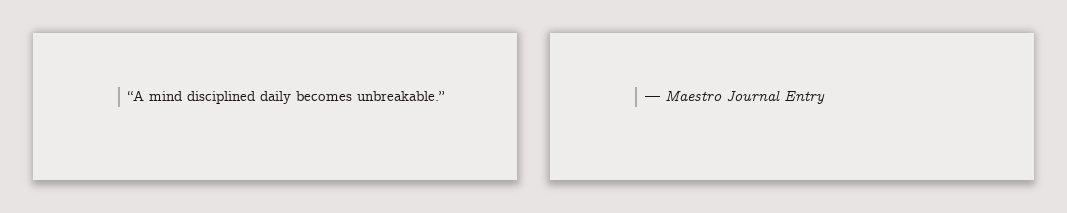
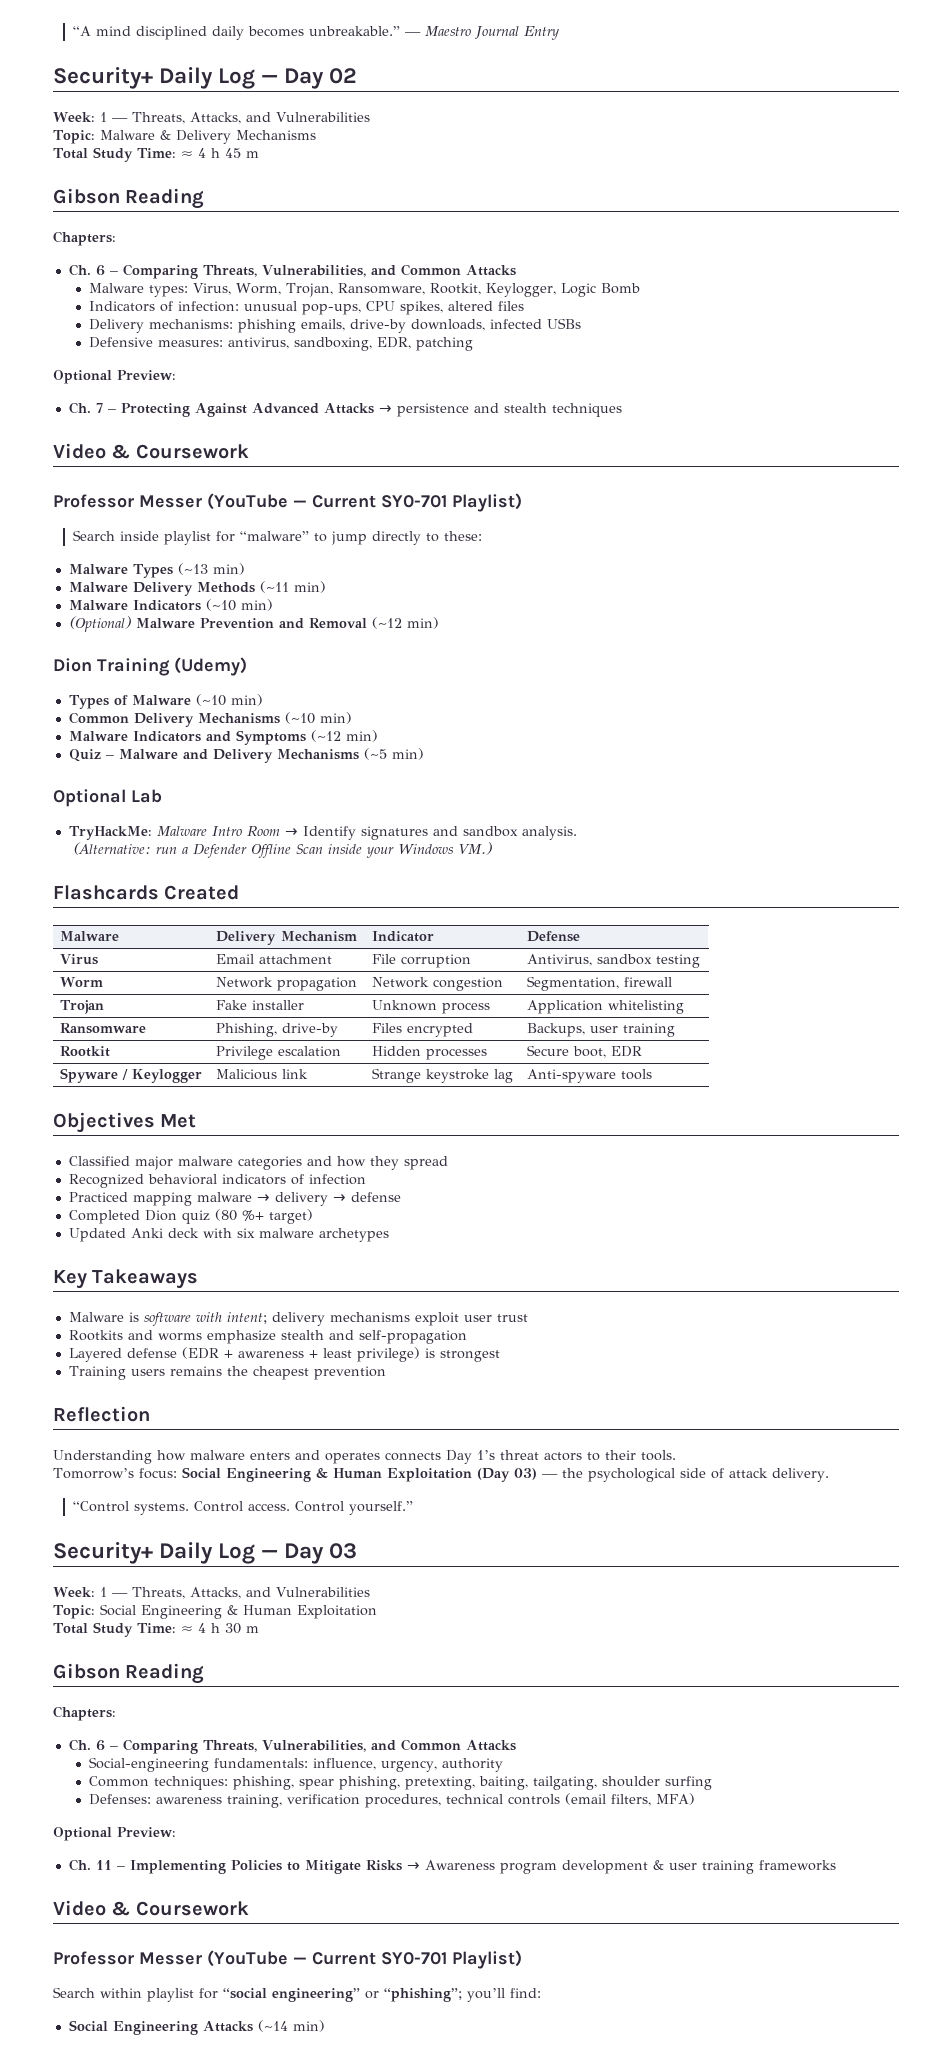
(826, 97) none -> [53,67,358,89] [53,112,370,124] [53,130,316,144] [53,147,259,162] [53,188,205,209] [53,231,116,246] [68,264,516,279] [89,283,641,297] [89,301,525,315] [89,318,582,333] [89,337,474,351] [53,370,176,384] [68,402,622,417] [53,443,249,459] [53,493,522,512] [73,530,483,545] [68,563,245,578] [68,581,326,596] [68,599,273,611] [68,616,439,632] [53,657,247,676] [68,694,263,709] [68,712,352,727] [68,730,378,745] [68,748,424,763] [53,789,162,807] [68,826,577,840] [73,842,493,858] [53,885,240,900] [59,931,119,941] [215,931,357,945] [371,931,434,942] [526,931,580,942] [59,954,98,965] [215,954,332,964] [371,954,471,968] [526,954,700,968] [59,977,103,987] [215,977,357,991] [371,977,503,991] [526,976,672,991] [59,1000,104,1014] [215,1000,304,1010] [371,1000,490,1014] [526,1000,684,1014] [59,1023,146,1034] [215,1023,338,1037] [371,1023,473,1037] [526,1023,675,1037] [59,1046,110,1057] [215,1046,341,1060] [371,1046,487,1060] [526,1045,642,1058] [59,1068,202,1083] [215,1069,308,1080] [371,1068,513,1083] [526,1069,652,1083] [53,1112,197,1133] [68,1156,448,1170] [68,1174,366,1188] [68,1192,401,1206] [68,1209,313,1224] [68,1228,389,1242] [53,1269,199,1289] [68,1312,528,1326] [68,1330,467,1344] [68,1347,500,1362] [68,1366,386,1380] [53,1406,150,1422] [53,1450,676,1464] [53,1467,829,1482] [73,1501,414,1515] [53,1542,358,1564] [53,1587,370,1599] [53,1604,377,1619] [53,1622,259,1637] [53,1663,205,1684] [53,1706,116,1721] [68,1739,516,1754] [89,1757,504,1772] [89,1776,713,1790] [89,1793,696,1808] [53,1827,176,1841] [68,1859,836,1874] [53,1900,249,1916] [53,1950,522,1969] [53,1987,541,2002] [68,2020,325,2035] // Security+ Daily Log — Day 02 // Week: 1 — Threats, Attacks, and Vulnerabilities // Topic: Malware & Delivery Mechanisms // Total Study Time: ≈ 4 h 45 m // Gibson Reading // Chapters: // Ch. 6 – Comparing Threats, Vulnerabilities, and Common Attacks // Malware types: Virus, Worm, Trojan, Ransomware, Rootkit, Keylogger, Logic Bomb // Indicators of infection: unusual pop-ups, CPU spikes, altered files // Delivery mechanisms: phishing emails, drive-by downloads, infected USBs // Defensive measures: antivirus, sandboxing, EDR, patching // Optional Preview: // Ch. 7 – Protecting Against Advanced Attacks → persistence and stealth techniques // Video & Coursework // Professor Messer (YouTube — Current SY0-701 Playlist) // Search inside playlist for “malware” to jump directly to these: // Malware Types (~13 min) // Malware Delivery Methods (~11 min) // Malware Indicators (~10 min) // (Optional) Malware Prevention and Removal (~12 min) // Dion Training (Udemy) // Types of Malware (~10 min) // Common Delivery Mechanisms (~10 min) // Malware Indicators and Symptoms (~12 min) // Quiz – Malware and Delivery Mechanisms (~5 min) // Optional Lab // TryHackMe: Malware Intro Room → Identify signatures and sandbox analysis. // (Alternative: run a Defender Offline Scan inside your Windows VM.) // Flashcards Created // Malware | Delivery Mechanism | Indicator | Defense // Virus | Email attachment | File corruption | Antivirus, sandbox testing // Worm | Network propagation | Network congestion | Segmentation, firewall // Trojan | Fake installer | Unknown process | Application whitelisting // Ransomware | Phishing, drive-by | Files encrypted | Backups, user training // Rootkit | Privilege escalation | Hidden processes | Secure boot, EDR // Spyware / Keylogger | Malicious link | Strange keystroke lag | Anti-spyware tools // Objectives Met // Classified major malware categories and how they spread // Recognized behavioral indicators of infection // Practiced mapping malware → delivery → defense // Completed Dion quiz (80 %+ target) // Updated Anki deck with six malware archetypes // Key Takeaways // Malware is software with intent; delivery mechanisms exploit user trust // Rootkits and worms emphasize stealth and self-propagation // Layered defense (EDR + awareness + least privilege) is strongest // Training users remains the cheapest prevention // Reflection // Understanding how malware enters and operates connects Day 1’s threat actors to their tools. // Tomorrow’s focus: Social Engineering & Human Exploitation (Day 03) — the psychological side of attack delivery. // “Control systems. Control access. Control yourself.” // Security+ Daily Log — Day 03 // Week: 1 — Threats, Attacks, and Vulnerabilities // Topic: Social Engineering & Human Exploitation // Total Study Time: ≈ 4 h 30 m // Gibson Reading // Chapters: // Ch. 6 – Comparing Threats, Vulnerabilities, and Common Attacks // Social-engineering fundamentals: influence, urgency, authority // Common techniques: phishing, spear phishing, pretexting, baiting, tailgating, shoulder surfing // Defenses: awareness training, verification procedures, technical controls (email filters, MFA) // Optional Preview: // Ch. 11 – Implementing Policies to Mitigate Risks → Awareness program development & user training frameworks // Video & Coursework // Professor Messer (YouTube — Current SY0-701 Playlist) // Search within playlist for “social engineering” or “phishing”; you’ll find: // Social Engineering Attacks (~14 min)

